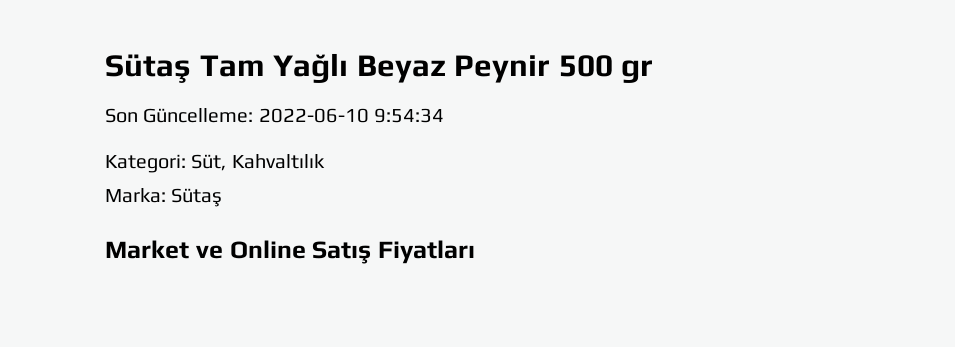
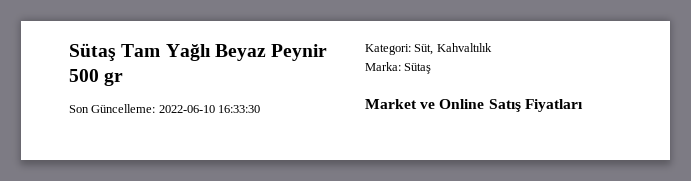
[374,108,445,123] 9:54:34 -> [218,105,261,113] 16:33:30

